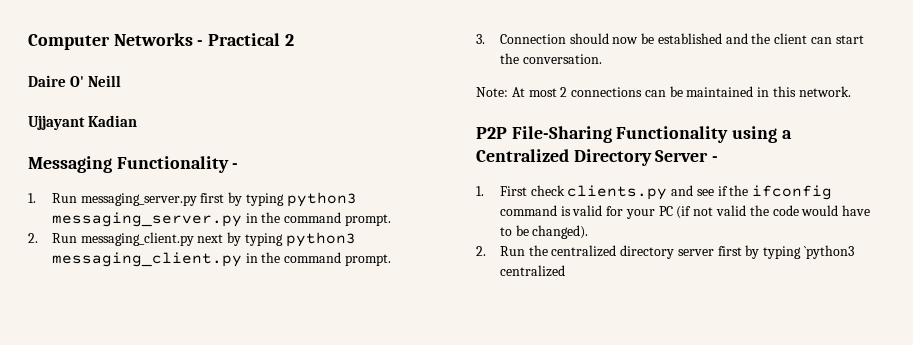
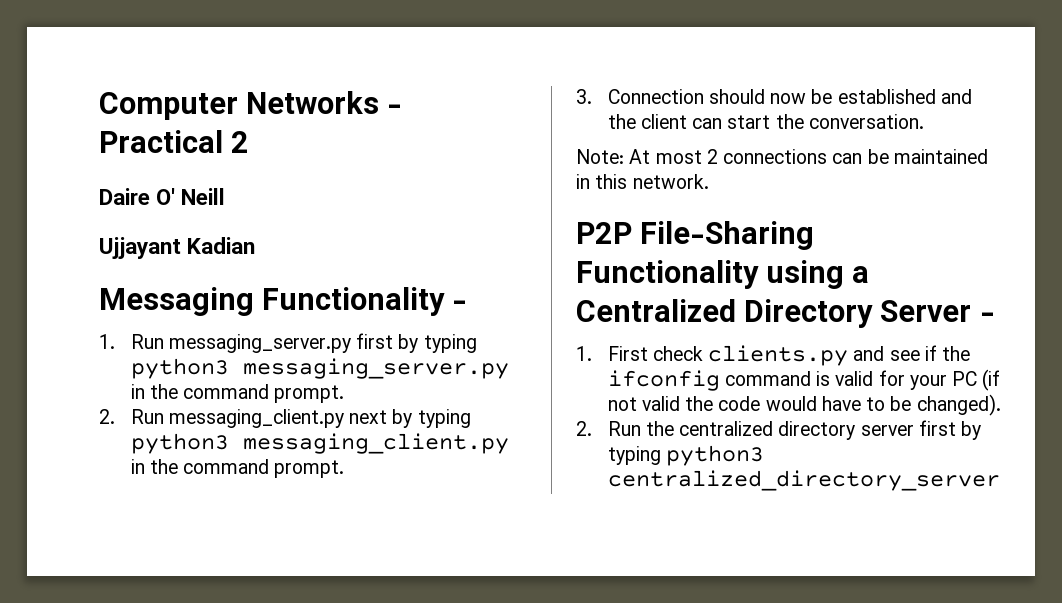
[804,245,855,259] [499,265,565,277] `python3 centralized -> [665,445,764,466] [607,470,1000,491] python3 centralized_directory_server

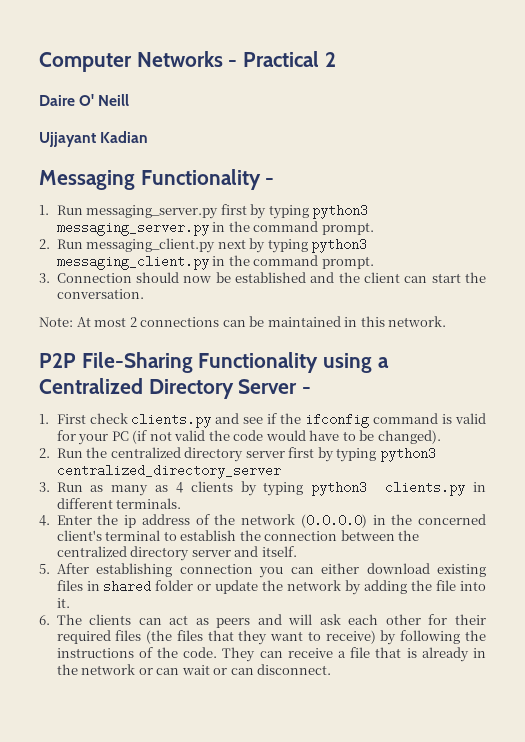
(1000, 480) none -> [39,481,486,496] [56,498,182,509] [39,514,486,528] [56,530,420,541] [56,546,297,561] [39,563,486,578] [56,580,486,595] [56,598,70,608] [39,614,487,628] [56,630,486,645] [56,647,486,662] [56,664,332,675] // 3. Run as many as 4 clients by typing python3 clients.py in different terminals. // 4. Enter the ip address of the network (0.0.0.0) in the concerned client's terminal to establish the connection between the centralized directory server and itself. // 5. After establishing connection you can either download existing files in shared folder or update the network by adding the file into it. // 6. The clients can act as peers and will ask each other for their required files (the files that they want to receive) by following the instructions of the code. They can receive a file that is already in the network or can wait or can disconnect.

